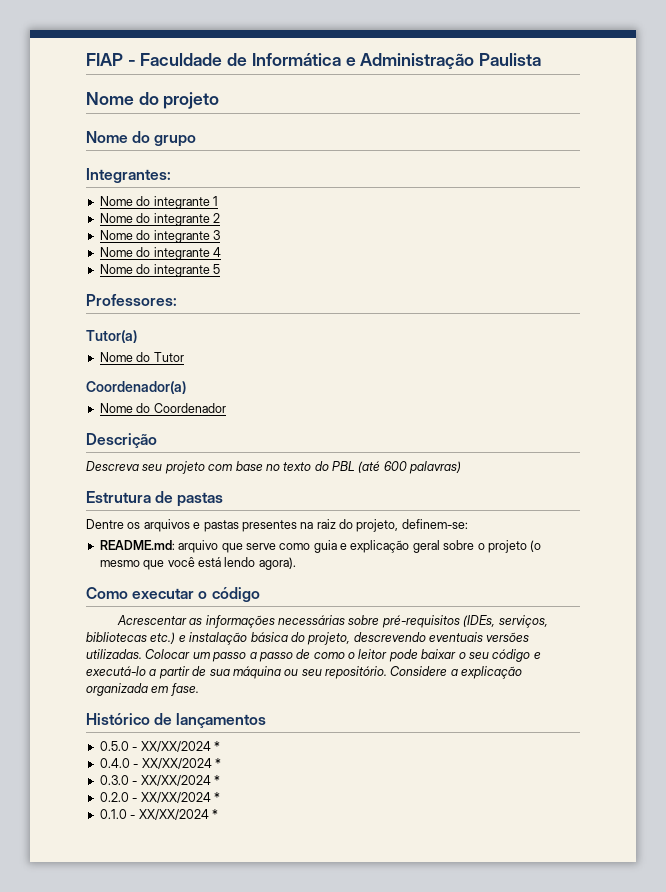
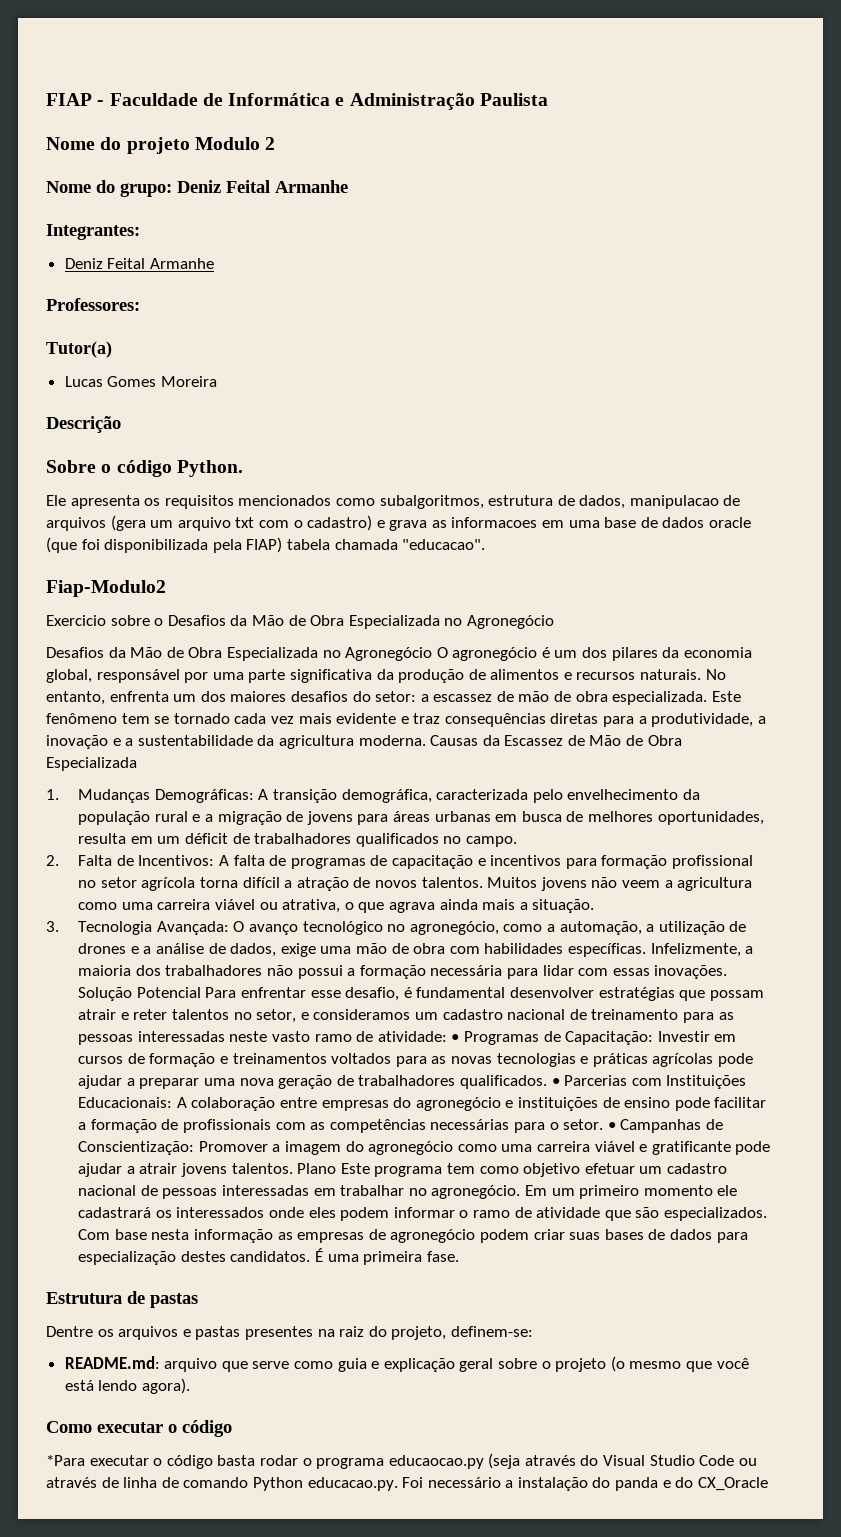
[86,131,197,147] [86,168,171,183] [99,196,218,209] [99,213,220,226] [99,230,220,243] [99,247,221,260] [99,264,220,277] [86,294,177,306] [86,330,137,343] [99,352,184,362] [86,381,186,394] [99,403,226,413] [86,433,157,448] [86,461,462,474] // Nome do grupo // Integrantes: // Nome do integrante 1 // Nome do integrante 2 // Nome do integrante 3 // Nome do integrante 4 // Nome do integrante 5 // Professores: // Tutor(a) // Nome do Tutor // Coordenador(a) // Nome do Coordenador // Descrição // Descreva seu projeto com base no texto do PBL (até 600 palavras) -> [194,137,276,150] [46,180,348,197] [46,224,140,240] [64,258,214,269] [46,298,140,311] [46,341,112,358] [64,376,217,387] [46,416,121,433] [46,460,243,477] [46,495,741,509] [46,515,752,531] [46,537,486,553] [46,580,166,597] [46,615,554,629] [46,647,752,661] [46,669,726,683] [46,691,741,705] [46,713,766,727] [46,735,682,749] [46,757,137,771] [46,789,700,803] [78,811,764,825] [78,833,517,847] [46,855,753,869] [78,877,753,891] [78,899,595,913] [46,921,747,935] [78,943,754,957] [78,965,728,979] [78,987,764,1001] [78,1009,734,1023] [78,1031,737,1045] [78,1053,753,1067] [78,1075,747,1089] [78,1097,767,1111] [78,1119,723,1133] [78,1141,771,1155] [78,1163,727,1177] [78,1185,738,1199] [78,1207,767,1221] [78,1229,748,1243] [78,1248,459,1265] Modulo 2 // Nome do grupo: Deniz Feital Armanhe // Integrantes: // Deniz Feital Armanhe // Professores: // Tutor(a) // Lucas Gomes Moreira // Descrição // Sobre o código Python. // Ele apresenta os requisitos mencionados como subalgoritmos, estrutura de dados, manipulacao de arquivos (gera um arquivo txt com o cadastro) e grava as informacoes em uma base de dados oracle (que foi disponibilizada pela FIAP) tabela chamada "educacao". // Fiap-Modulo2 // Exercicio sobre o Desafios da Mão de Obra Especializada no Agronegócio // Desafios da Mão de Obra Especializada no Agronegócio O agronegócio é um dos pilares da economia global, responsável por uma parte significativa da produção de alimentos e recursos naturais. No entanto, enfrenta um dos maiores desafios do setor: a escassez de mão de obra especializada. Este fenômeno tem se tornado cada vez mais evidente e traz consequências diretas para a produtividade, a inovação e a sustentabilidade da agricultura moderna. Causas da Escassez de Mão de Obra Especializada // 1. Mudanças Demográficas: A transição demográfica, caracterizada pelo envelhecimento da população rural e a migração de jovens para áreas urbanas em busca de melhores oportunidades, resulta em um déficit de trabalhadores qualificados no campo. // 2. Falta de Incentivos: A falta de programas de capacitação e incentivos para formação profissional no setor agrícola torna difícil a atração de novos talentos. Muitos jovens não veem a agricultura como uma carreira viável ou atrativa, o que agrava ainda mais a situação. // 3. Tecnologia Avançada: O avanço tecnológico no agronegócio, como a automação, a utilização de drones e a análise de dados, exige uma mão de obra com habilidades específicas. Infelizmente, a maioria dos trabalhadores não possui a formação necessária para lidar com essas inovações. Solução Potencial Para enfrentar esse desafio, é fundamental desenvolver estratégias que possam atrair e reter talentos no setor, e consideramos um cadastro nacional de treinamento para as pessoas interessadas neste vasto ramo de atividade: • Programas de Capacitação: Investir em cursos de formação e treinamentos voltados para as novas tecnologias e práticas agrícolas pode ajudar a preparar uma nova geração de trabalhadores qualificados. • Parcerias com Instituições Educacionais: A colaboração entre empresas do agronegócio e instituições de ensino pode facilitar a formação de profissionais com as competências necessárias para o setor. • Campanhas de Conscientização: Promover a imagem do agronegócio como uma carreira viável e gratificante pode ajudar a atrair jovens talentos. Plano Este programa tem como objetivo efetuar um cadastro nacional de pessoas interessadas em trabalhar no agronegócio. Em um primeiro momento ele cadastrará os interessados onde eles podem informar o ramo de atividade que são especializados. Com base nesta informação as empresas de agronegócio podem criar suas bases de dados para especialização destes candidatos. É uma primeira fase.
[116,615,548,628] [86,632,530,645] [86,649,541,662] [86,666,523,679] [86,683,199,696] [86,713,267,728] [99,741,220,752] [99,758,221,769] [99,775,220,786] [99,792,220,803] [99,809,218,820] Acrescentar as informações necessárias sobre pré-requisitos (IDEs, serviços, bibliotecas etc.) e instalação básica do projeto, descrevendo eventuais versões utilizadas. Colocar um passo a passo de como o leitor pode baixar o seu código e executá-lo a partir de sua máquina ou seu repositório. Considere a explicação organizada em fase. // Histórico de lançamentos // 0.5.0 - XX/XX/2024 * // 0.4.0 - XX/XX/2024 * // 0.3.0 - XX/XX/2024 * // 0.2.0 - XX/XX/2024 * // 0.1.0 - XX/XX/2024 * -> [46,1453,757,1469] [46,1477,768,1491] *Para executar o código basta rodar o programa educaocao.py (seja através do Visual Studio Code ou através de linha de comando Python educacao.py. Foi necessário a instalação do panda e do CX_Oracle

